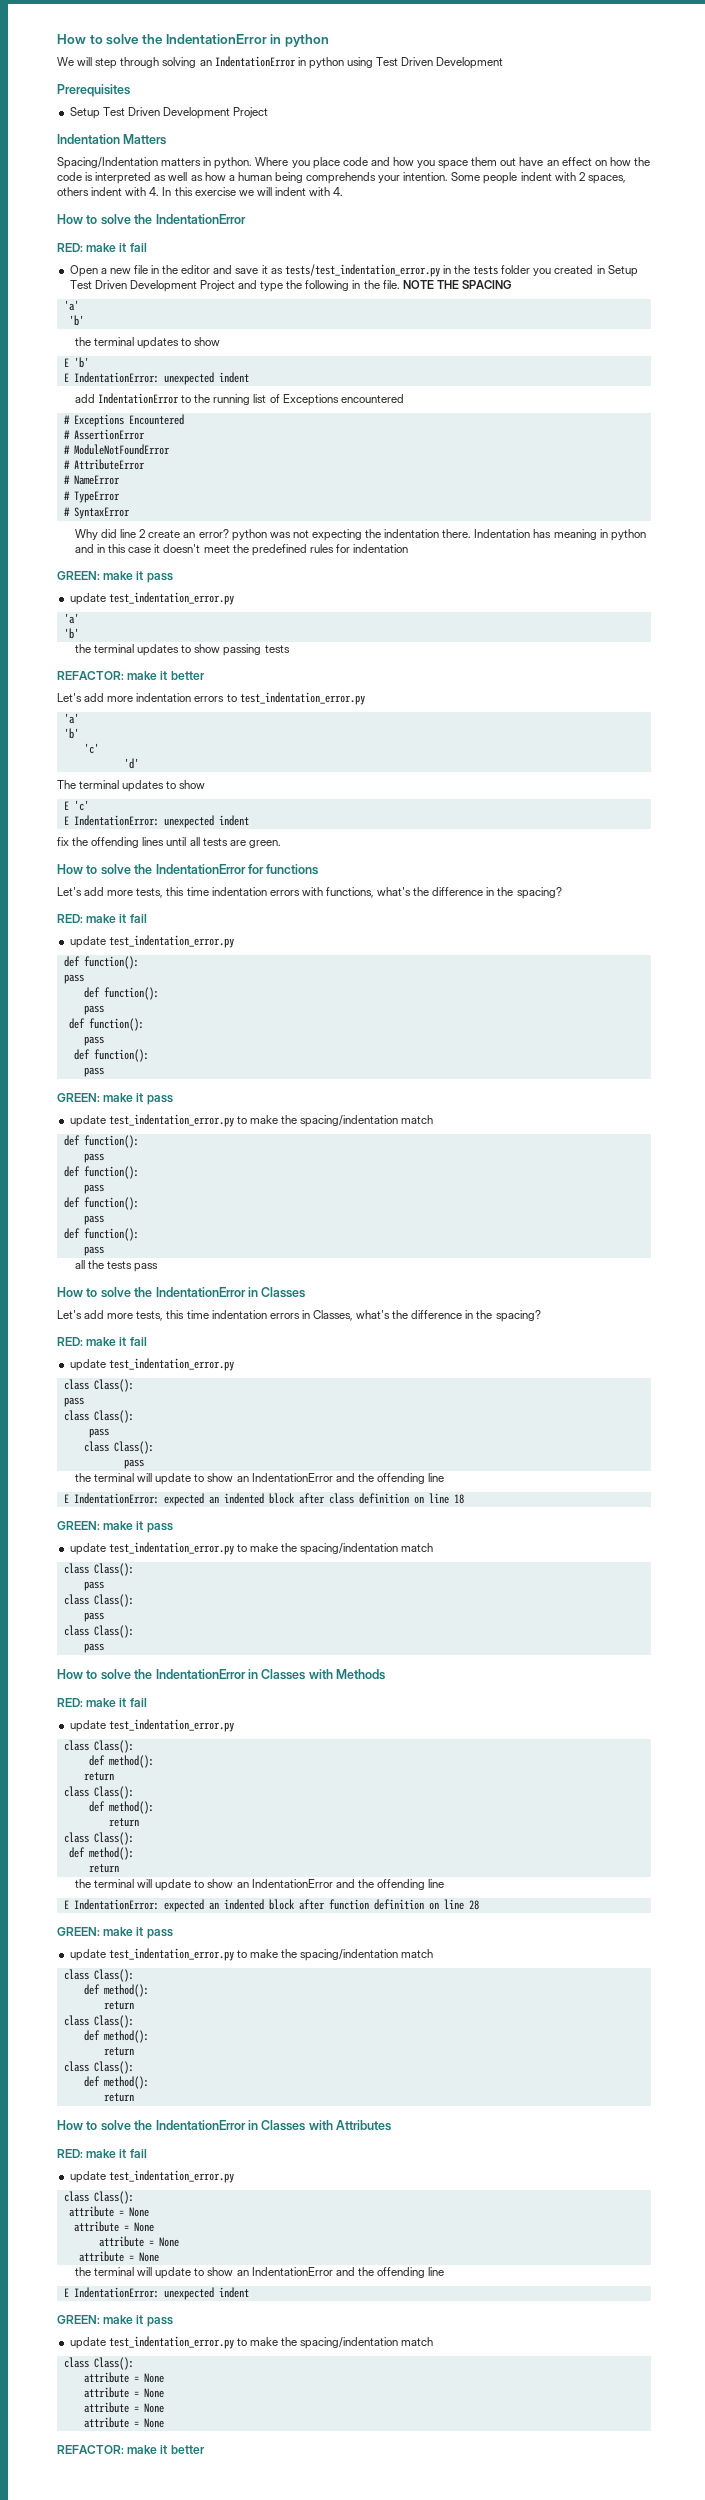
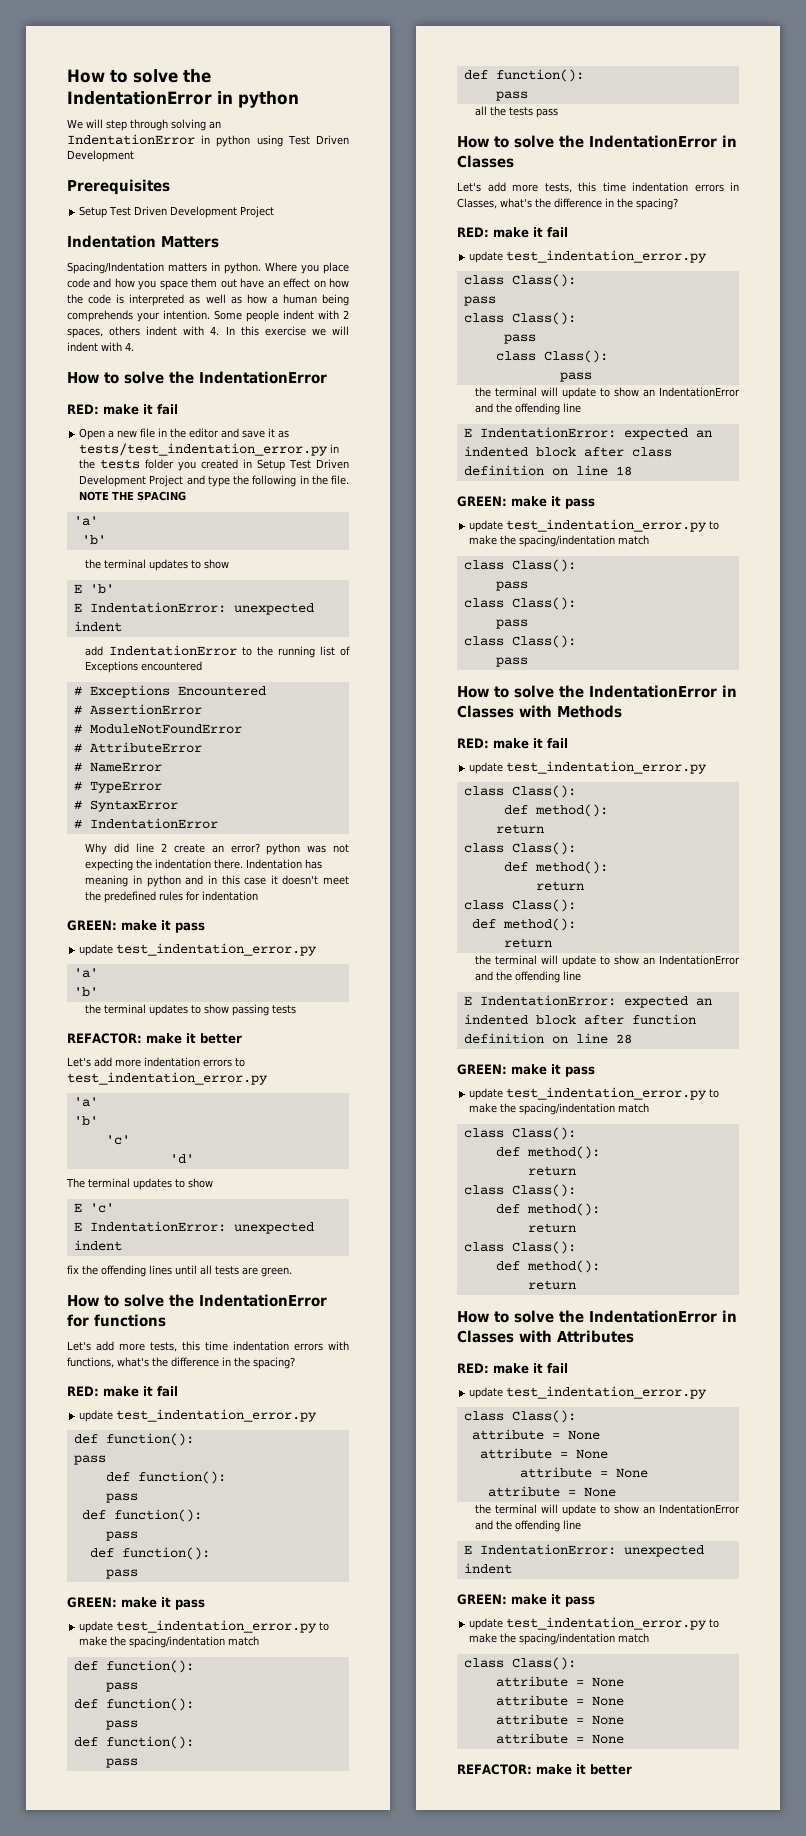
(130, 513) none -> [73,818,218,829] // # IndentationError

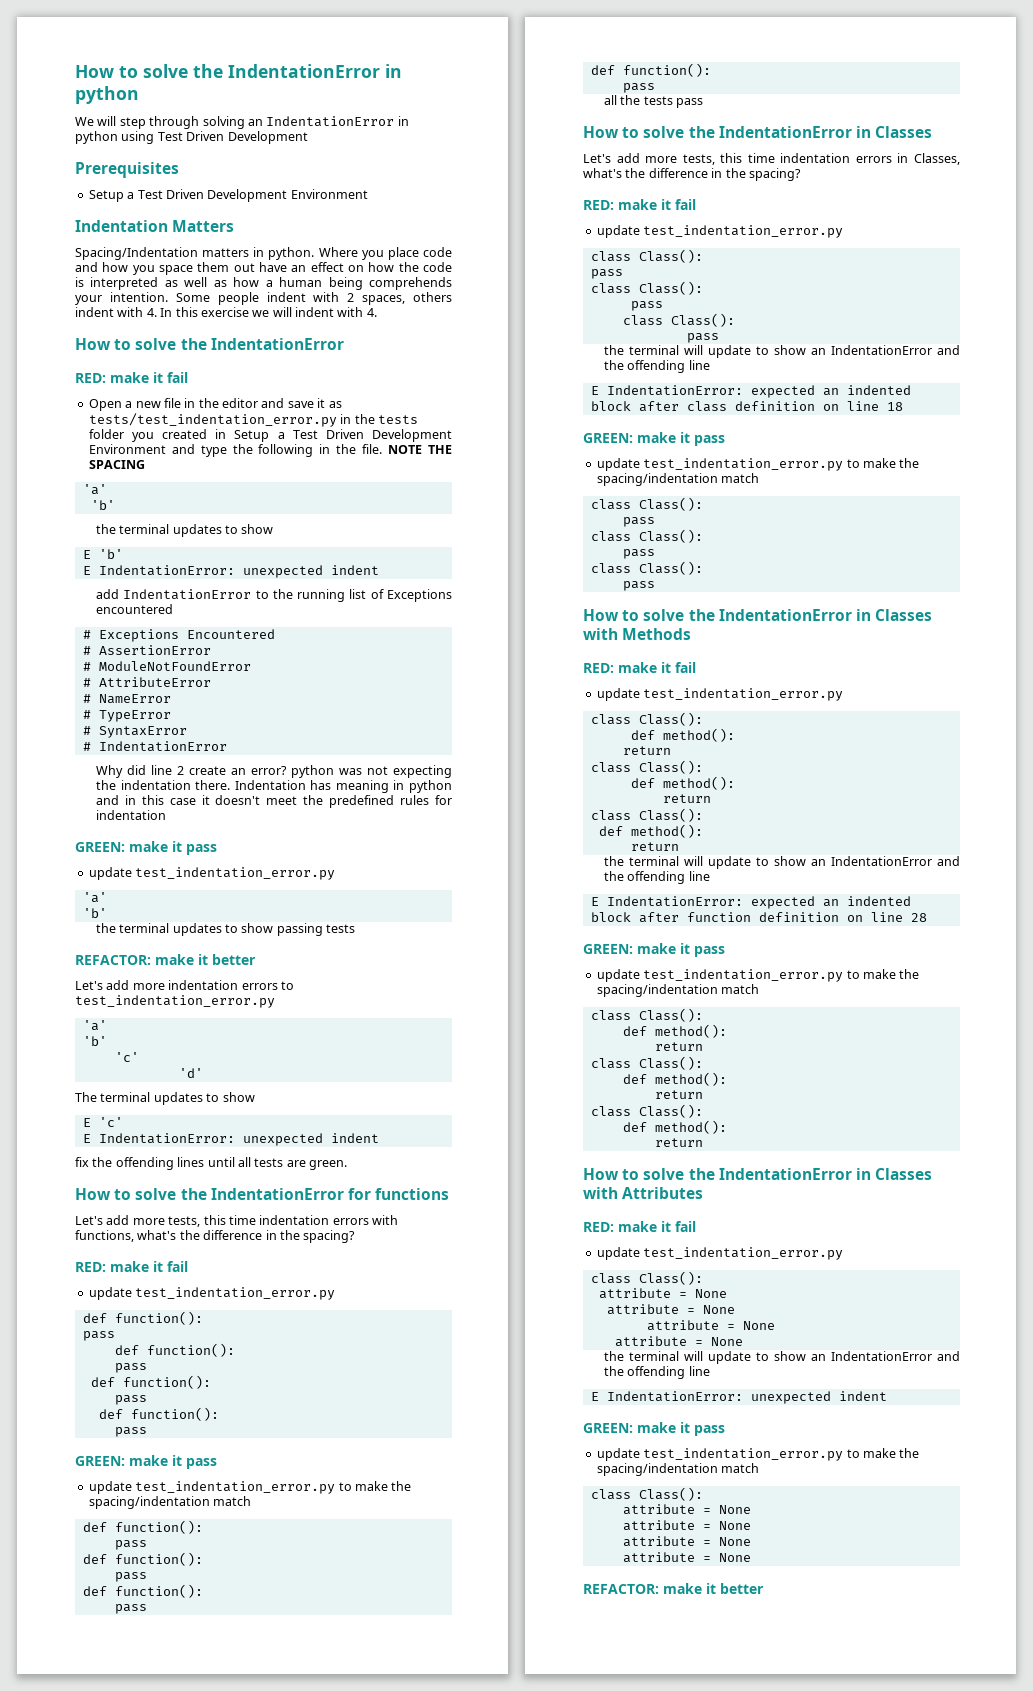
[109,206,275,218] Test Driven Development Project -> [127,189,368,202] a Test Driven Development Environment
[289,459,350,469] [79,475,184,487] Test Driven Development Project -> [277,429,452,442] [88,444,166,454] a Test Driven Development Environment

